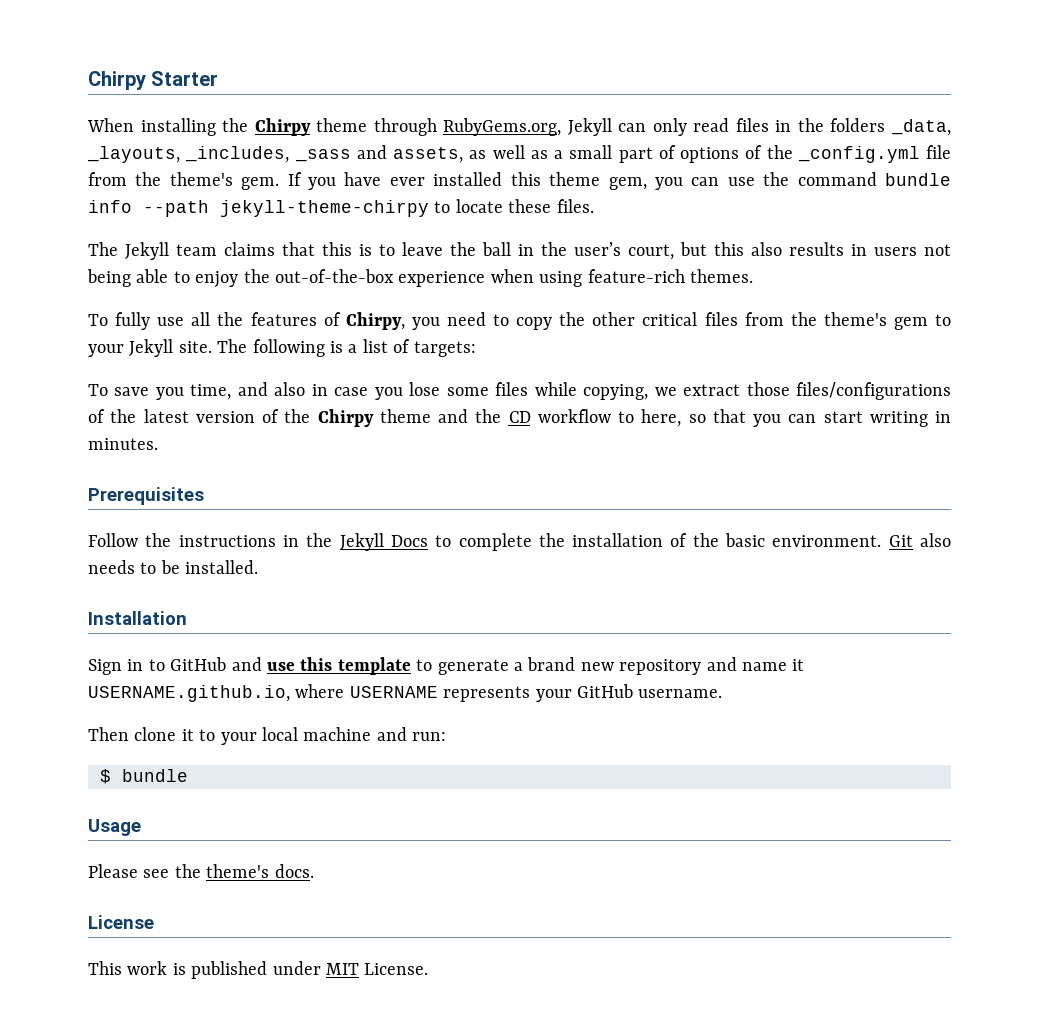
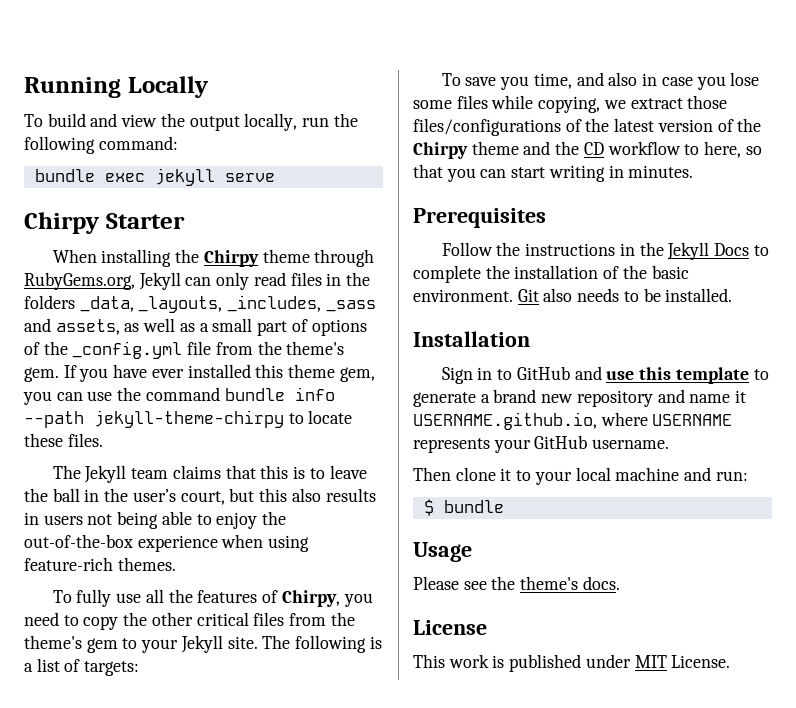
(88, 80) none -> [24,76,209,98] [24,113,358,131] [24,136,178,154] [34,168,275,186] Running Locally // To build and view the output locally, run the following command: // bundle exec jekyll serve //

